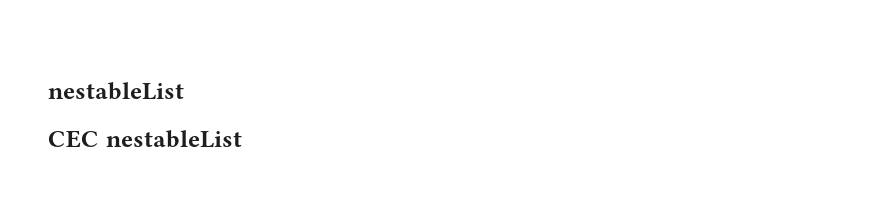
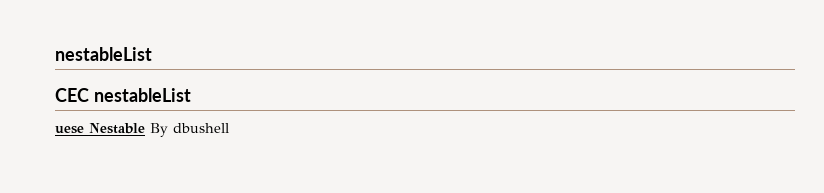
(242, 139) none -> [55,123,229,137] // uese Nestable By dbushell

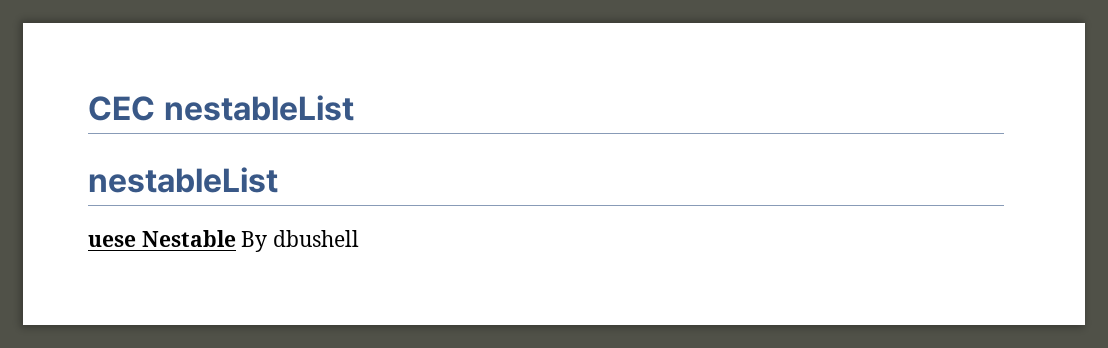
[55,47,152,61] [55,88,89,102] nestableList // CEC -> [88,95,354,121] CEC nestableList //

